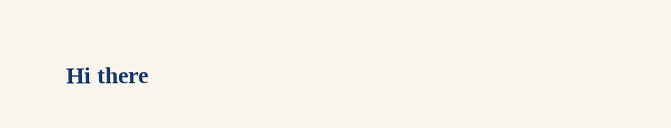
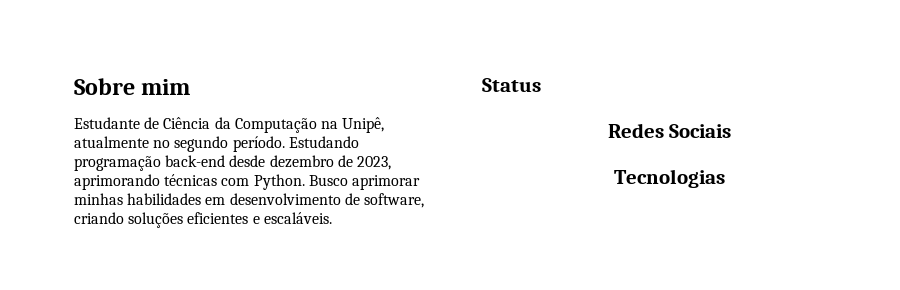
[66,67,150,84] Hi there -> [74,78,191,95] [74,117,385,133] [74,136,359,152] [74,155,391,171] [74,174,420,190] [74,193,424,208] [74,212,332,228] [482,78,541,92] [607,123,732,138] [614,169,725,188] Sobre mim // Estudante de Ciência da Computação na Unipê, atualmente no segundo período. Estudando programação back-end desde dezembro de 2023, aprimorando técnicas com Python. Busco aprimorar minhas habilidades em desenvolvimento de software, criando soluções eficientes e escaláveis. // Status // Redes Sociais // Tecnologias

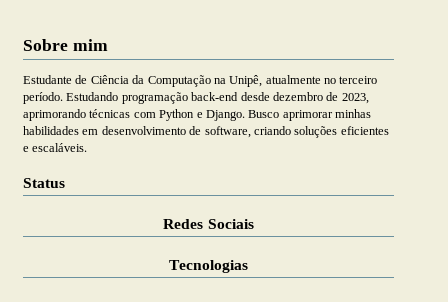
[174,136,229,152] segundo -> [339,76,378,84] terceiro
[253,174,305,190] Python. -> [159,109,245,121] Python e Django.

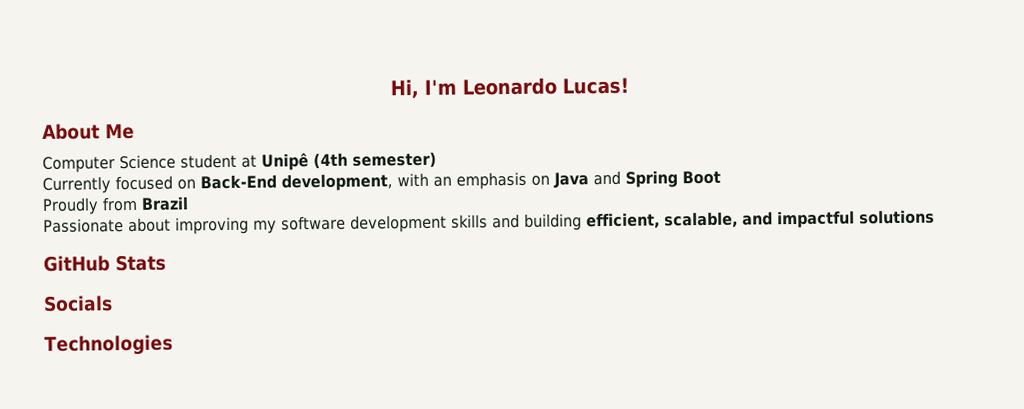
[23,39,108,51] [23,75,378,87] [23,92,369,104] [23,109,371,121] [23,126,389,138] [23,143,88,152] [23,178,65,188] [163,219,254,229] [169,260,248,273] Sobre mim // Estudante de Ciência da Computação na Unipê, atualmente no terceiro período. Estudando programação back-end desde dezembro de 2023, aprimorando técnicas com Python e Django. Busco aprimorar minhas habilidades em desenvolvimento de software, criando soluções eficientes e escaláveis. // Status // Redes Sociais // Tecnologias -> [389,77,629,99] [42,123,135,140] [42,151,437,173] [42,170,721,194] [42,196,189,215] [43,209,935,235] [43,254,166,272] [43,295,113,312] [44,334,173,356] Hi, I'm Leonardo Lucas! // About Me // Computer Science student at Unipê (4th semester) // Currently focused on Back-End development, with an emphasis on Java and Spring Boot // Proudly from Brazil // Passionate about improving my software development skills and building efficient, scalable, and impactful solutions // GitHub Stats // Socials // Technologies

